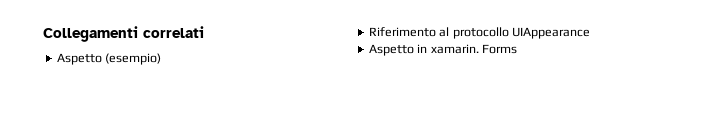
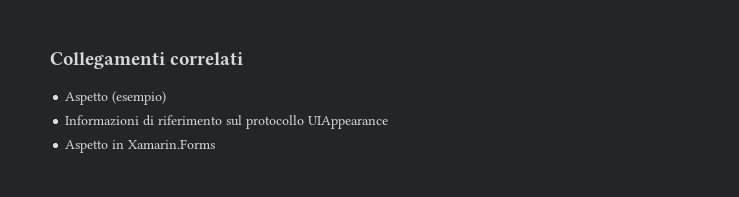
[368,27,450,37] Riferimento al -> [65,115,243,126] Informazioni di riferimento sul
[430,44,517,54] xamarin. Forms -> [128,139,216,149] Xamarin.Forms

